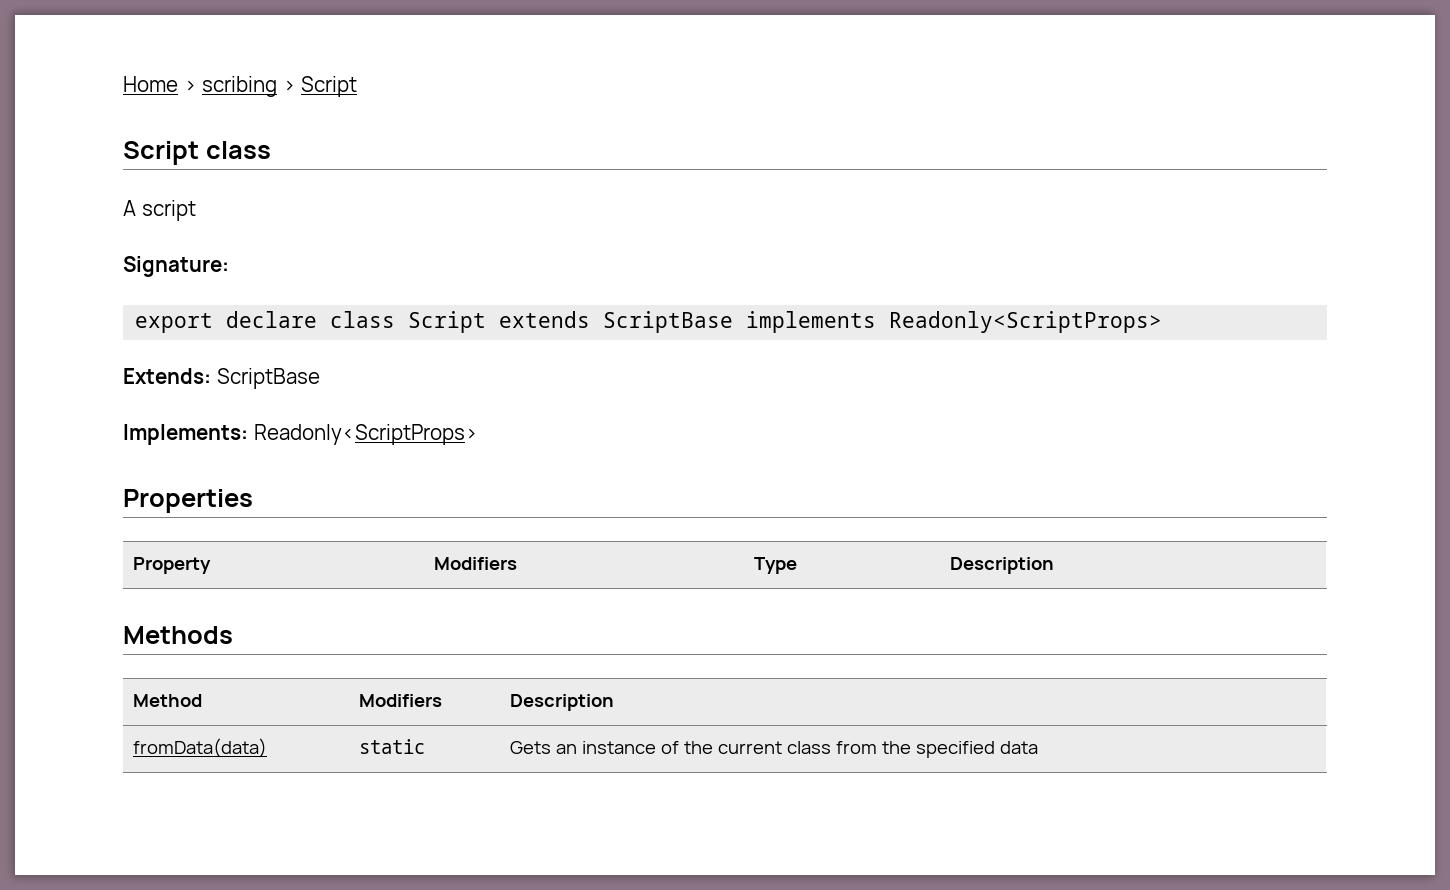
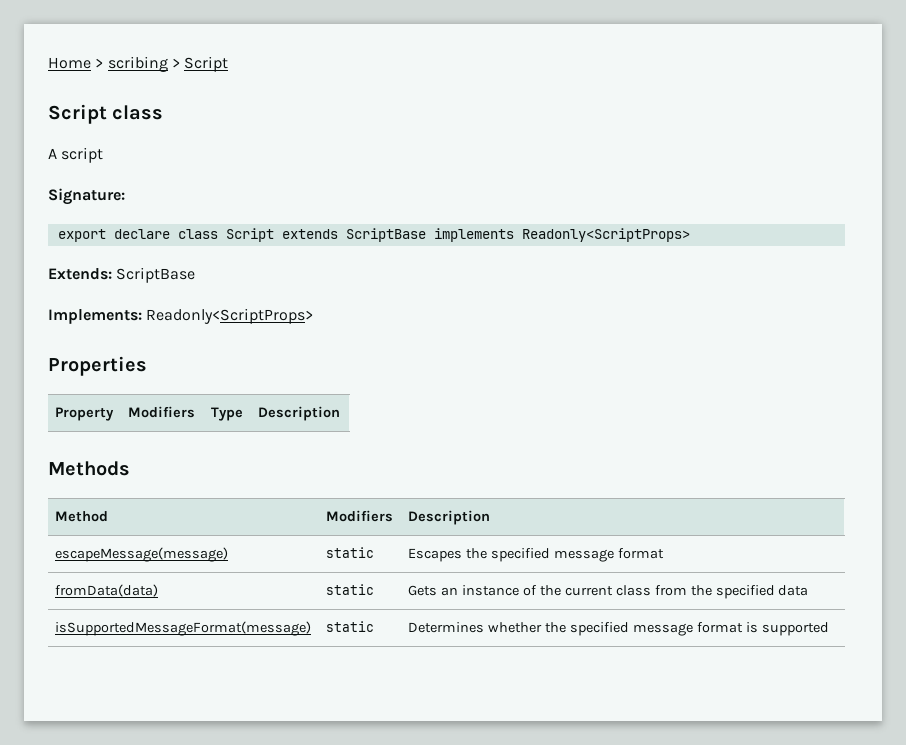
(614, 702) none -> [55,547,229,562] [326,547,375,558] [408,548,664,562] // escapeMessage(message) | static | Escapes the specified message format
(1038, 747) none -> [55,621,312,636] [326,621,375,632] [408,622,829,636] // isSupportedMessageFormat(message) | static | Determines whether the specified message format is supported

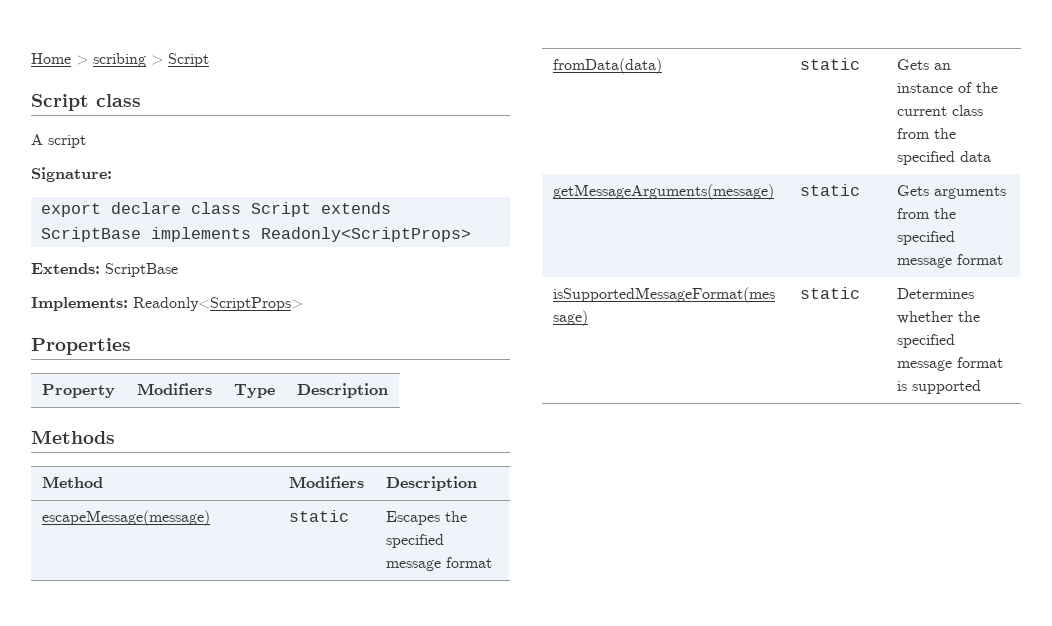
(809, 590) none -> [552,184,774,200] [799,184,860,196] [896,185,1006,199] [896,208,956,219] [896,231,955,245] [896,254,1003,268] // getMessageArguments(message) | static | Gets arguments from the specified message format

